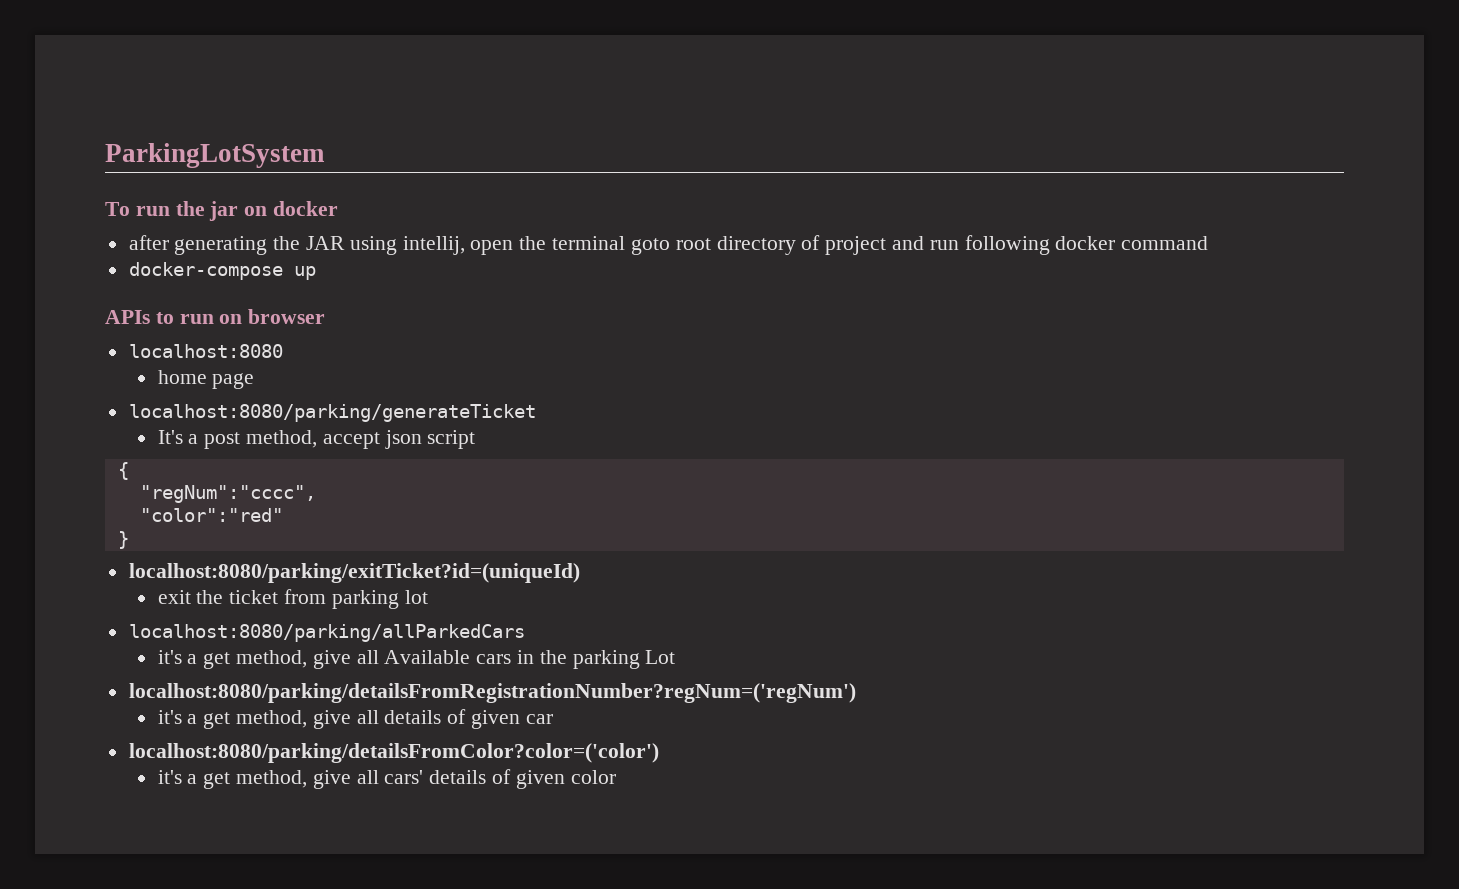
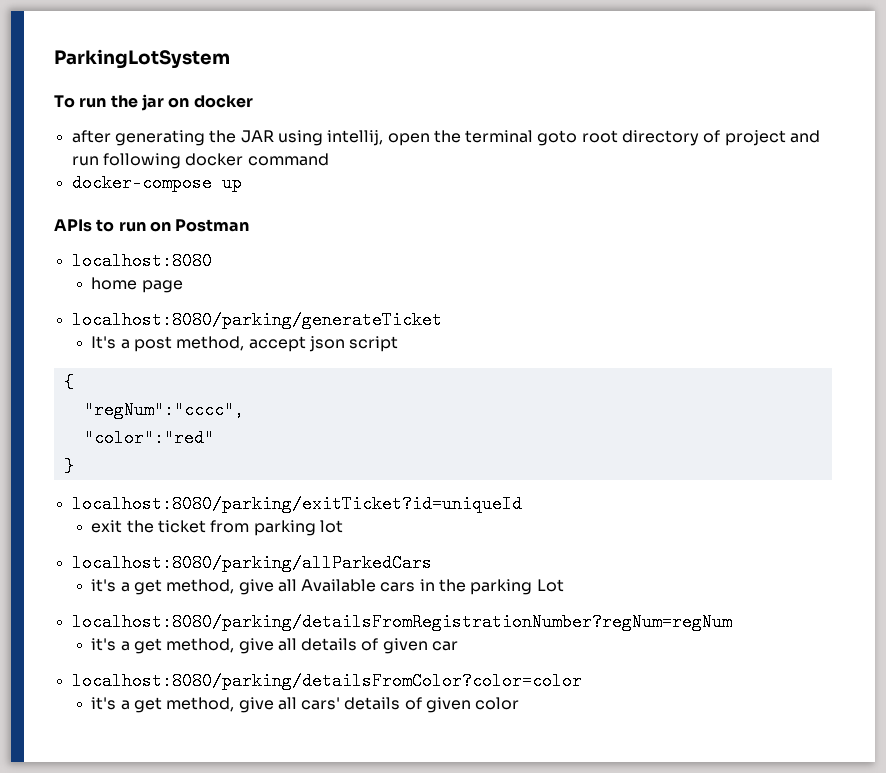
[248,309,326,324] browser -> [175,219,250,232] Postman
[128,563,580,583] localhost:8080/parking/exitTicket?id=(uniqueId) -> [71,495,522,513] localhost:8080/parking/exitTicket?id=uniqueId
[128,683,856,703] localhost:8080/parking/detailsFromRegistrationNumber?regNum=('regNum') -> [71,613,732,631] localhost:8080/parking/detailsFromRegistrationNumber?regNum=regNum
[128,743,659,763] localhost:8080/parking/detailsFromColor?color=('color') -> [71,672,582,690] localhost:8080/parking/detailsFromColor?color=color

